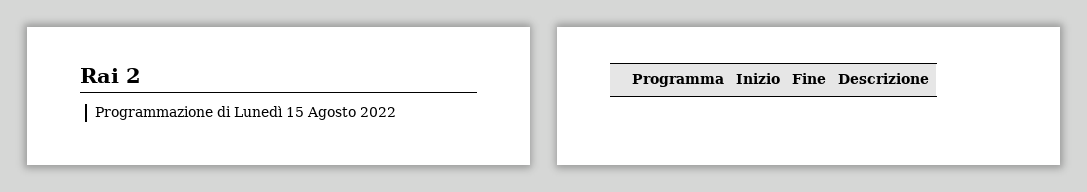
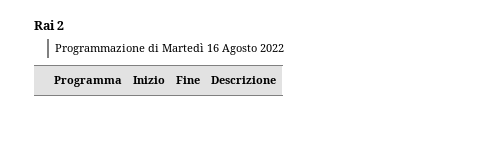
[233,106,304,117] Lunedì 15 -> [161,43,219,52] Martedì 16

